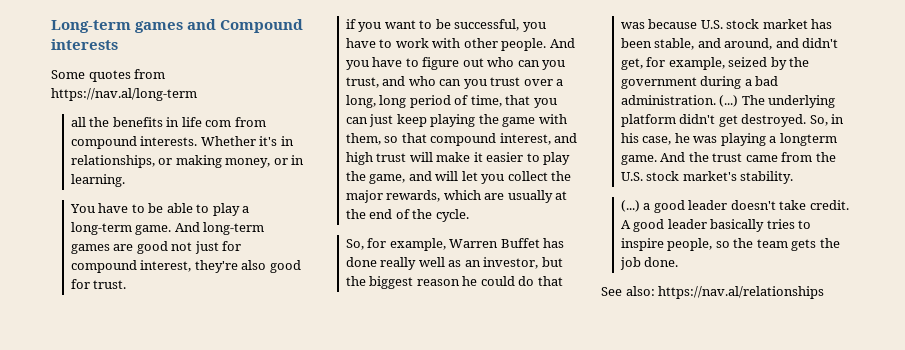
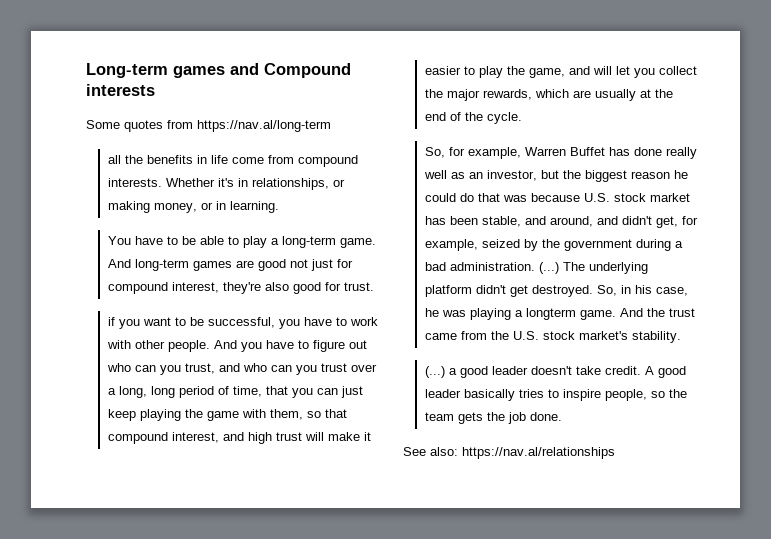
[205,120,232,127] com -> [231,157,264,164] come

